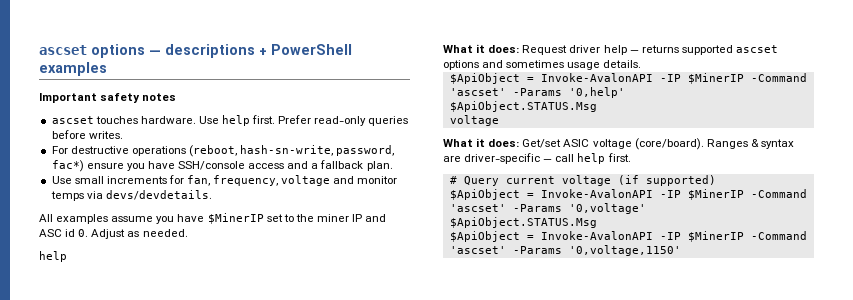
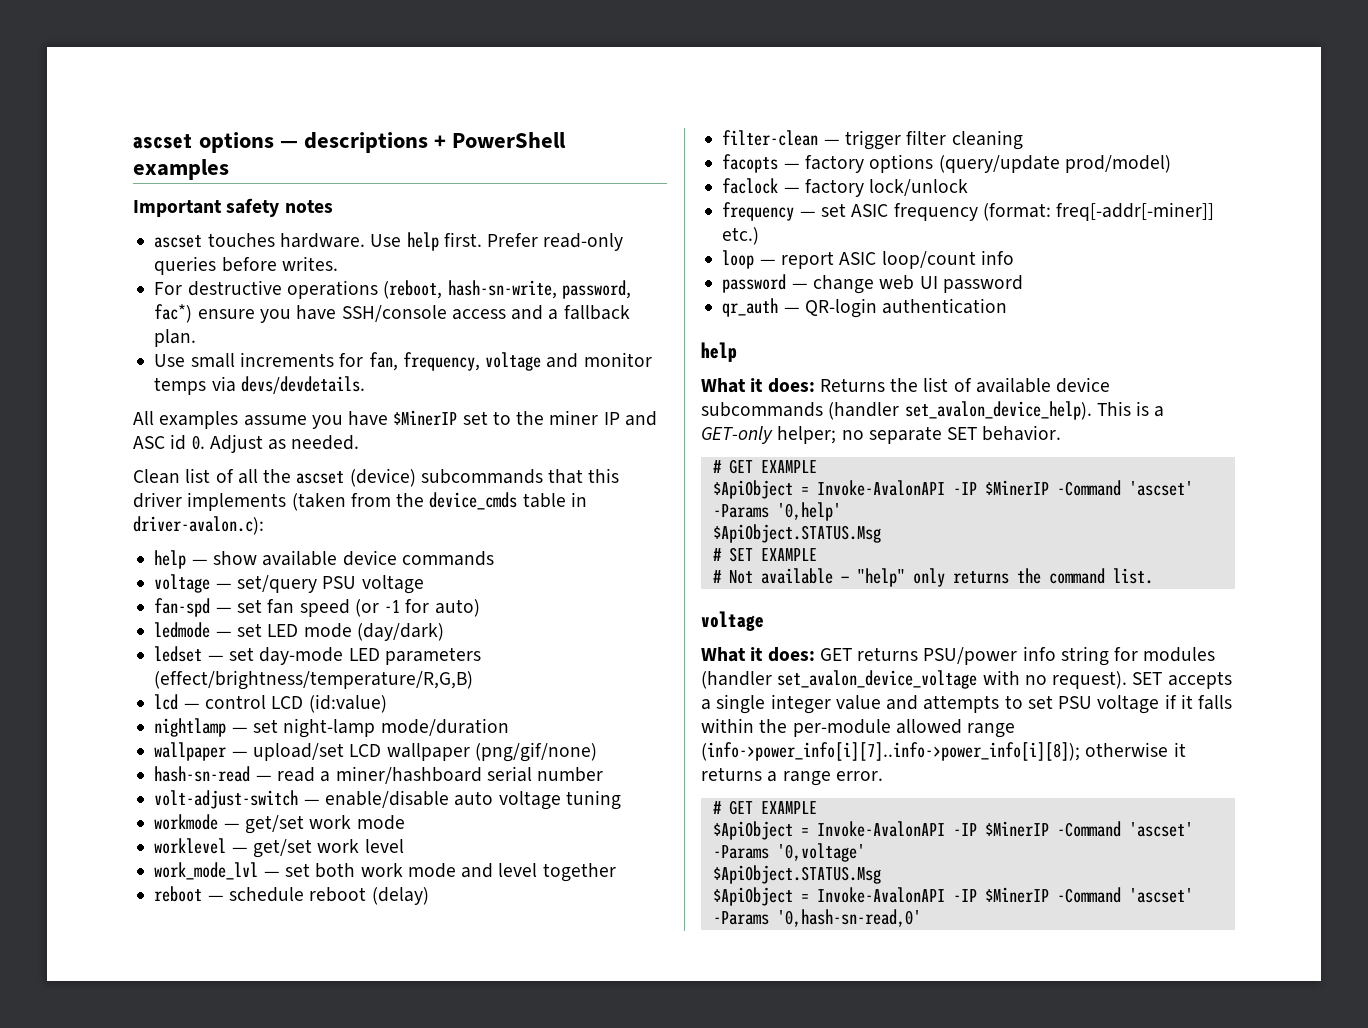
[39,251,67,262] [443,44,778,55] [443,60,642,70] help // What it does: Request driver help — returns supported ascset options and sometimes usage details. -> [133,468,620,487] [133,492,587,511] [133,516,264,535] [154,550,494,569] [154,574,424,594] [154,598,480,617] [154,622,444,641] [154,646,481,665] [154,670,474,690] [154,694,387,713] [154,718,509,738] [154,742,597,762] [154,766,604,784] [154,790,621,810] [154,814,405,834] [154,838,404,858] [154,862,616,882] [154,886,429,905] [722,130,1023,150] [722,154,1171,173] [722,178,969,197] [722,202,1215,221] [722,227,760,245] [722,250,1014,269] [722,274,1023,294] [722,298,1008,318] [701,342,737,362] [701,377,1111,393] [701,401,1165,420] [701,425,1062,444] [712,459,817,474] Clean list of all the ascset (device) subcommands that this driver implements (taken from the device_cmds table in driver-avalon.c): // help — show available device commands // voltage — set/query PSU voltage // fan-spd — set fan speed (or -1 for auto) // ledmode — set LED mode (day/dark) // ledset — set day-mode LED parameters (effect/brightness/temperature/R,G,B) // lcd — control LCD (id:value) // nightlamp — set night-lamp mode/duration // wallpaper — upload/set LCD wallpaper (png/gif/none) // hash-sn-read — read a miner/hashboard serial number // volt-adjust-switch — enable/disable auto voltage tuning // workmode — get/set work mode // worklevel — get/set work level // work_mode_lvl — set both work mode and level together // reboot — schedule reboot (delay) // filter-clean — trigger filter cleaning // facopts — factory options (query/update prod/model) // faclock — factory lock/unlock // frequency — set ASIC frequency (format: freq[-addr[-miner]] etc.) // loop — report ASIC loop/count info // password — change web UI password // qr_auth — QR-login authentication // help // What it does: Returns the list of available device subcommands (handler set_avalon_device_help). This is a GET-only helper; no separate SET behavior. // # GET EXAMPLE
[449,115,499,126] [443,138,794,150] [443,153,631,164] [449,175,716,186] voltage // What it does: Get/set ASIC voltage (core/board). Ranges & syntax are driver-specific — call help first. // # Query current voltage (if supported) -> [712,547,817,562] [712,568,1153,587] [701,611,764,631] [701,646,1216,666] [701,670,1232,689] [701,694,1233,714] [701,718,1016,738] [701,742,1186,761] [701,767,883,786] [712,800,817,815] # SET EXAMPLE // # Not available — "help" only returns the command list. // voltage // What it does: GET returns PSU/power info string for modules (handler set_avalon_device_voltage with no request). SET accepts a single integer value and attempts to set PSU voltage if it falls within the per-module allowed range (info->power_info[i][7]..info->power_info[i][8]); otherwise it returns a range error. // # GET EXAMPLE
[568,245,681,256] '0,voltage,1150' -> [776,909,921,927] '0,hash-sn-read,0'

